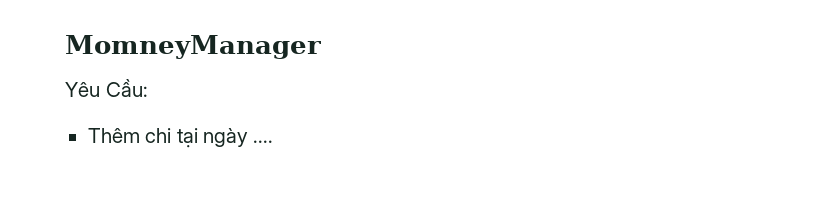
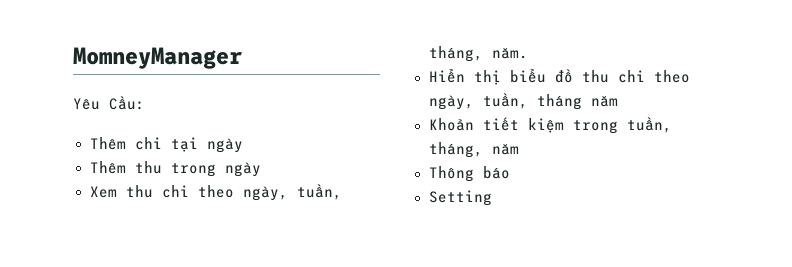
[252,140,273,143] .... -> [89,161,261,177] [89,184,342,201] [428,46,528,62] [428,68,690,85] [428,93,618,110] [428,117,672,134] [428,142,519,158] [428,166,510,182] [428,190,492,206] // Thêm thu trong ngày // Xem thu chi theo ngày, tuần, tháng, năm. // Hiển thị biểu đồ thu chi theo ngày, tuần, tháng năm // Khoản tiết kiệm trong tuần, tháng, năm // Thông báo // Setting

